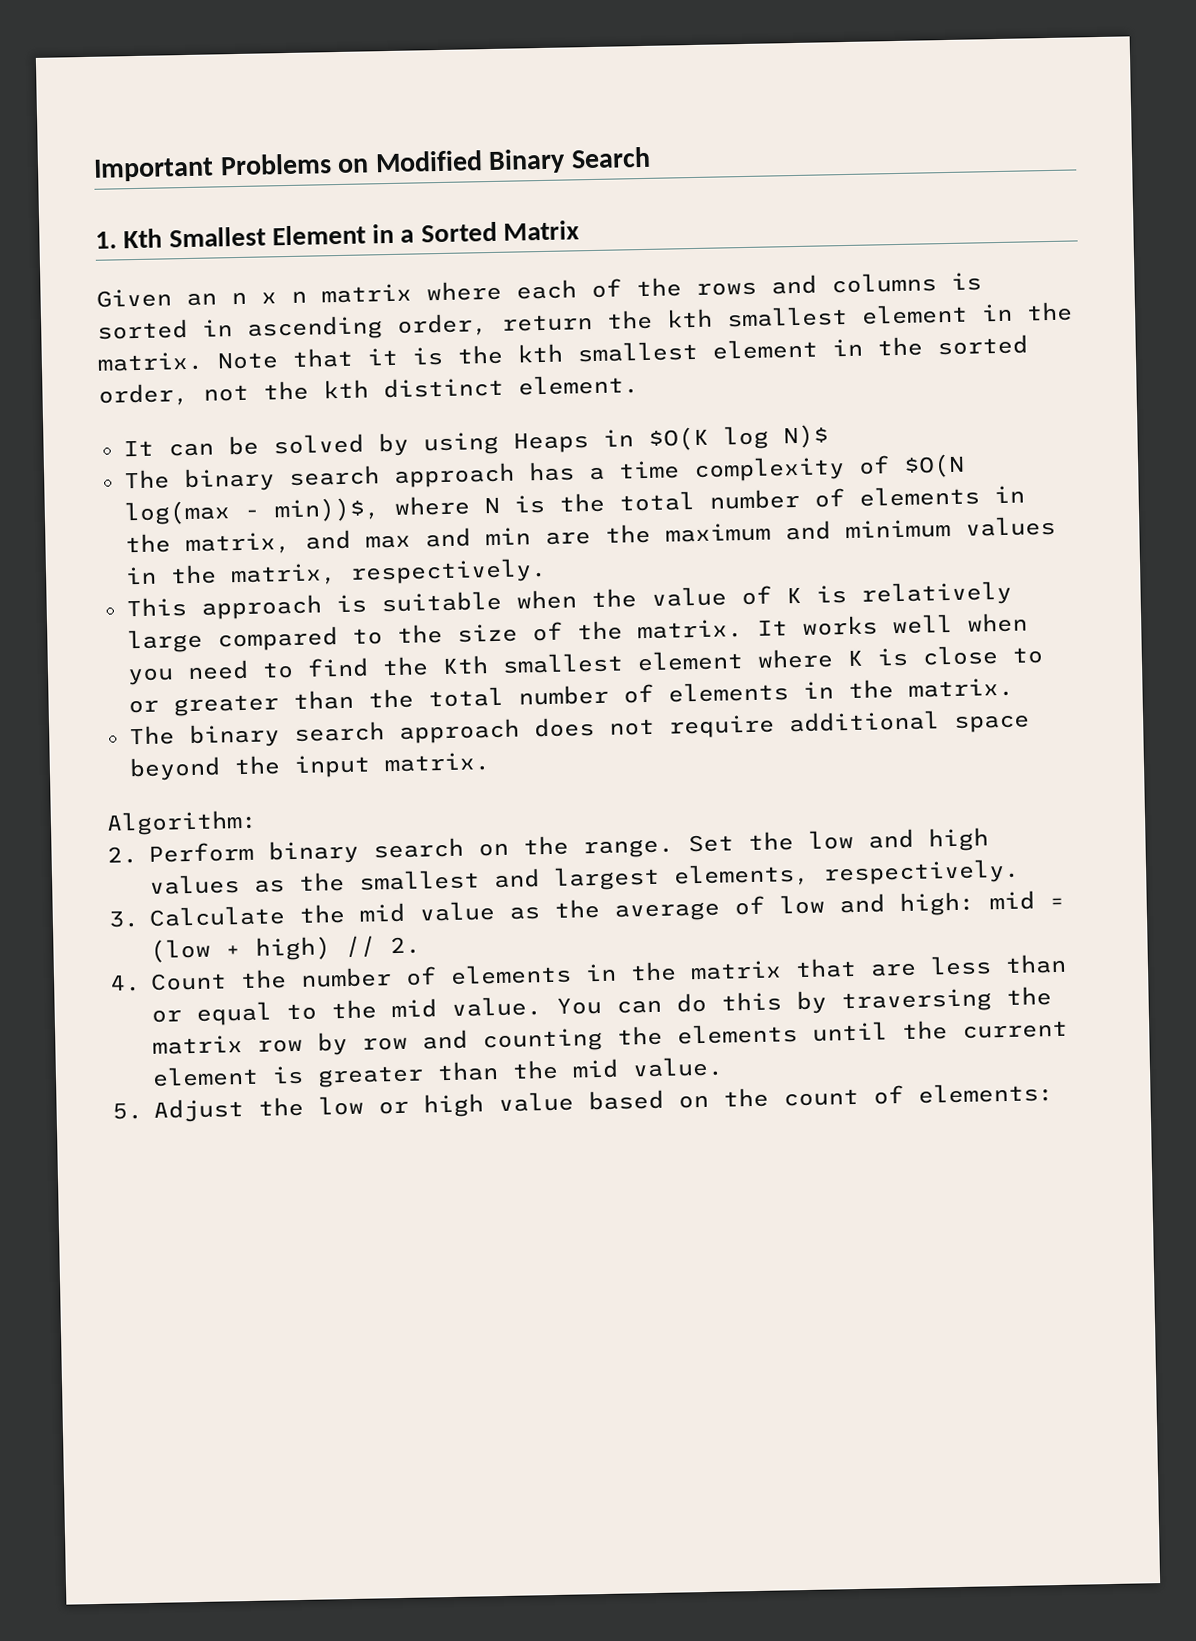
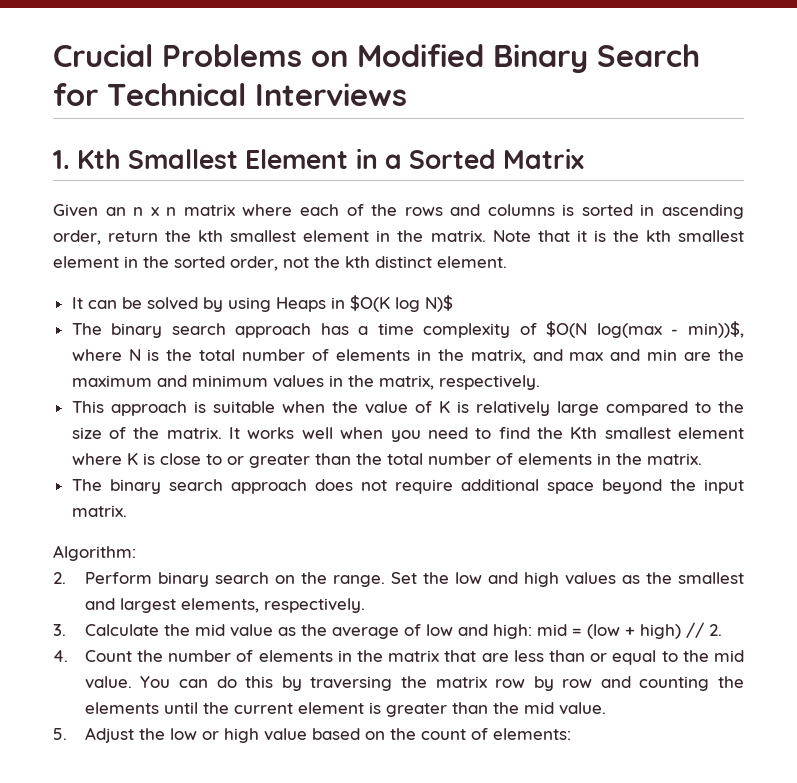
[93,157,214,182] Important -> [53,44,153,67] Crucial
(651, 157) none -> [53,83,407,106] for Technical Interviews

